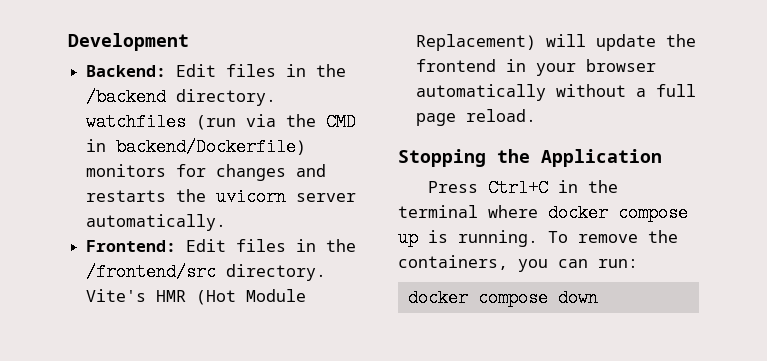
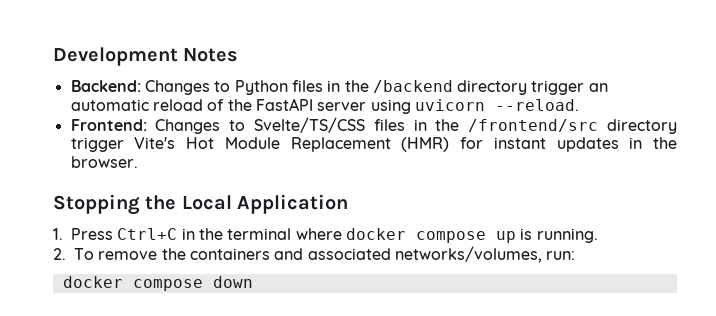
(189, 42) none -> [183,48,239,62] Notes
[176,64,217,77] Edit -> [144,80,288,95] Changes to Python
[176,89,277,106] [86,113,357,131] [86,138,307,156] [86,164,327,181] [86,188,357,206] [86,214,227,231] [86,239,357,252] [86,263,327,281] [86,289,307,305] [416,34,697,51] [416,59,657,76] [416,84,697,101] [416,109,537,126] directory. watchfiles (run via the CMD in backend/Dockerfile) monitors for changes and restarts the uvicorn server automatically. // Frontend: Edit files in the /frontend/src directory. Vite's HMR (Hot Module Replacement) will update the frontend in your browser automatically without a full page reload. -> [457,80,608,95] [70,98,579,114] [70,117,677,134] [70,137,677,152] [70,156,138,168] directory trigger an automatic reload of the FastAPI server using uvicorn --reload. // Frontend: Changes to Svelte/TS/CSS files in the /frontend/src directory trigger Vite's Hot Module Replacement (HMR) for instant updates in the browser.
(530, 156) none -> [181,195,232,210] Local
(662, 158) none -> [53,228,63,240] 1.
(538, 238) none -> [53,248,66,260] // 2.
[398,255,588,272] containers, you can -> [189,246,542,263] containers and associated networks/volumes,

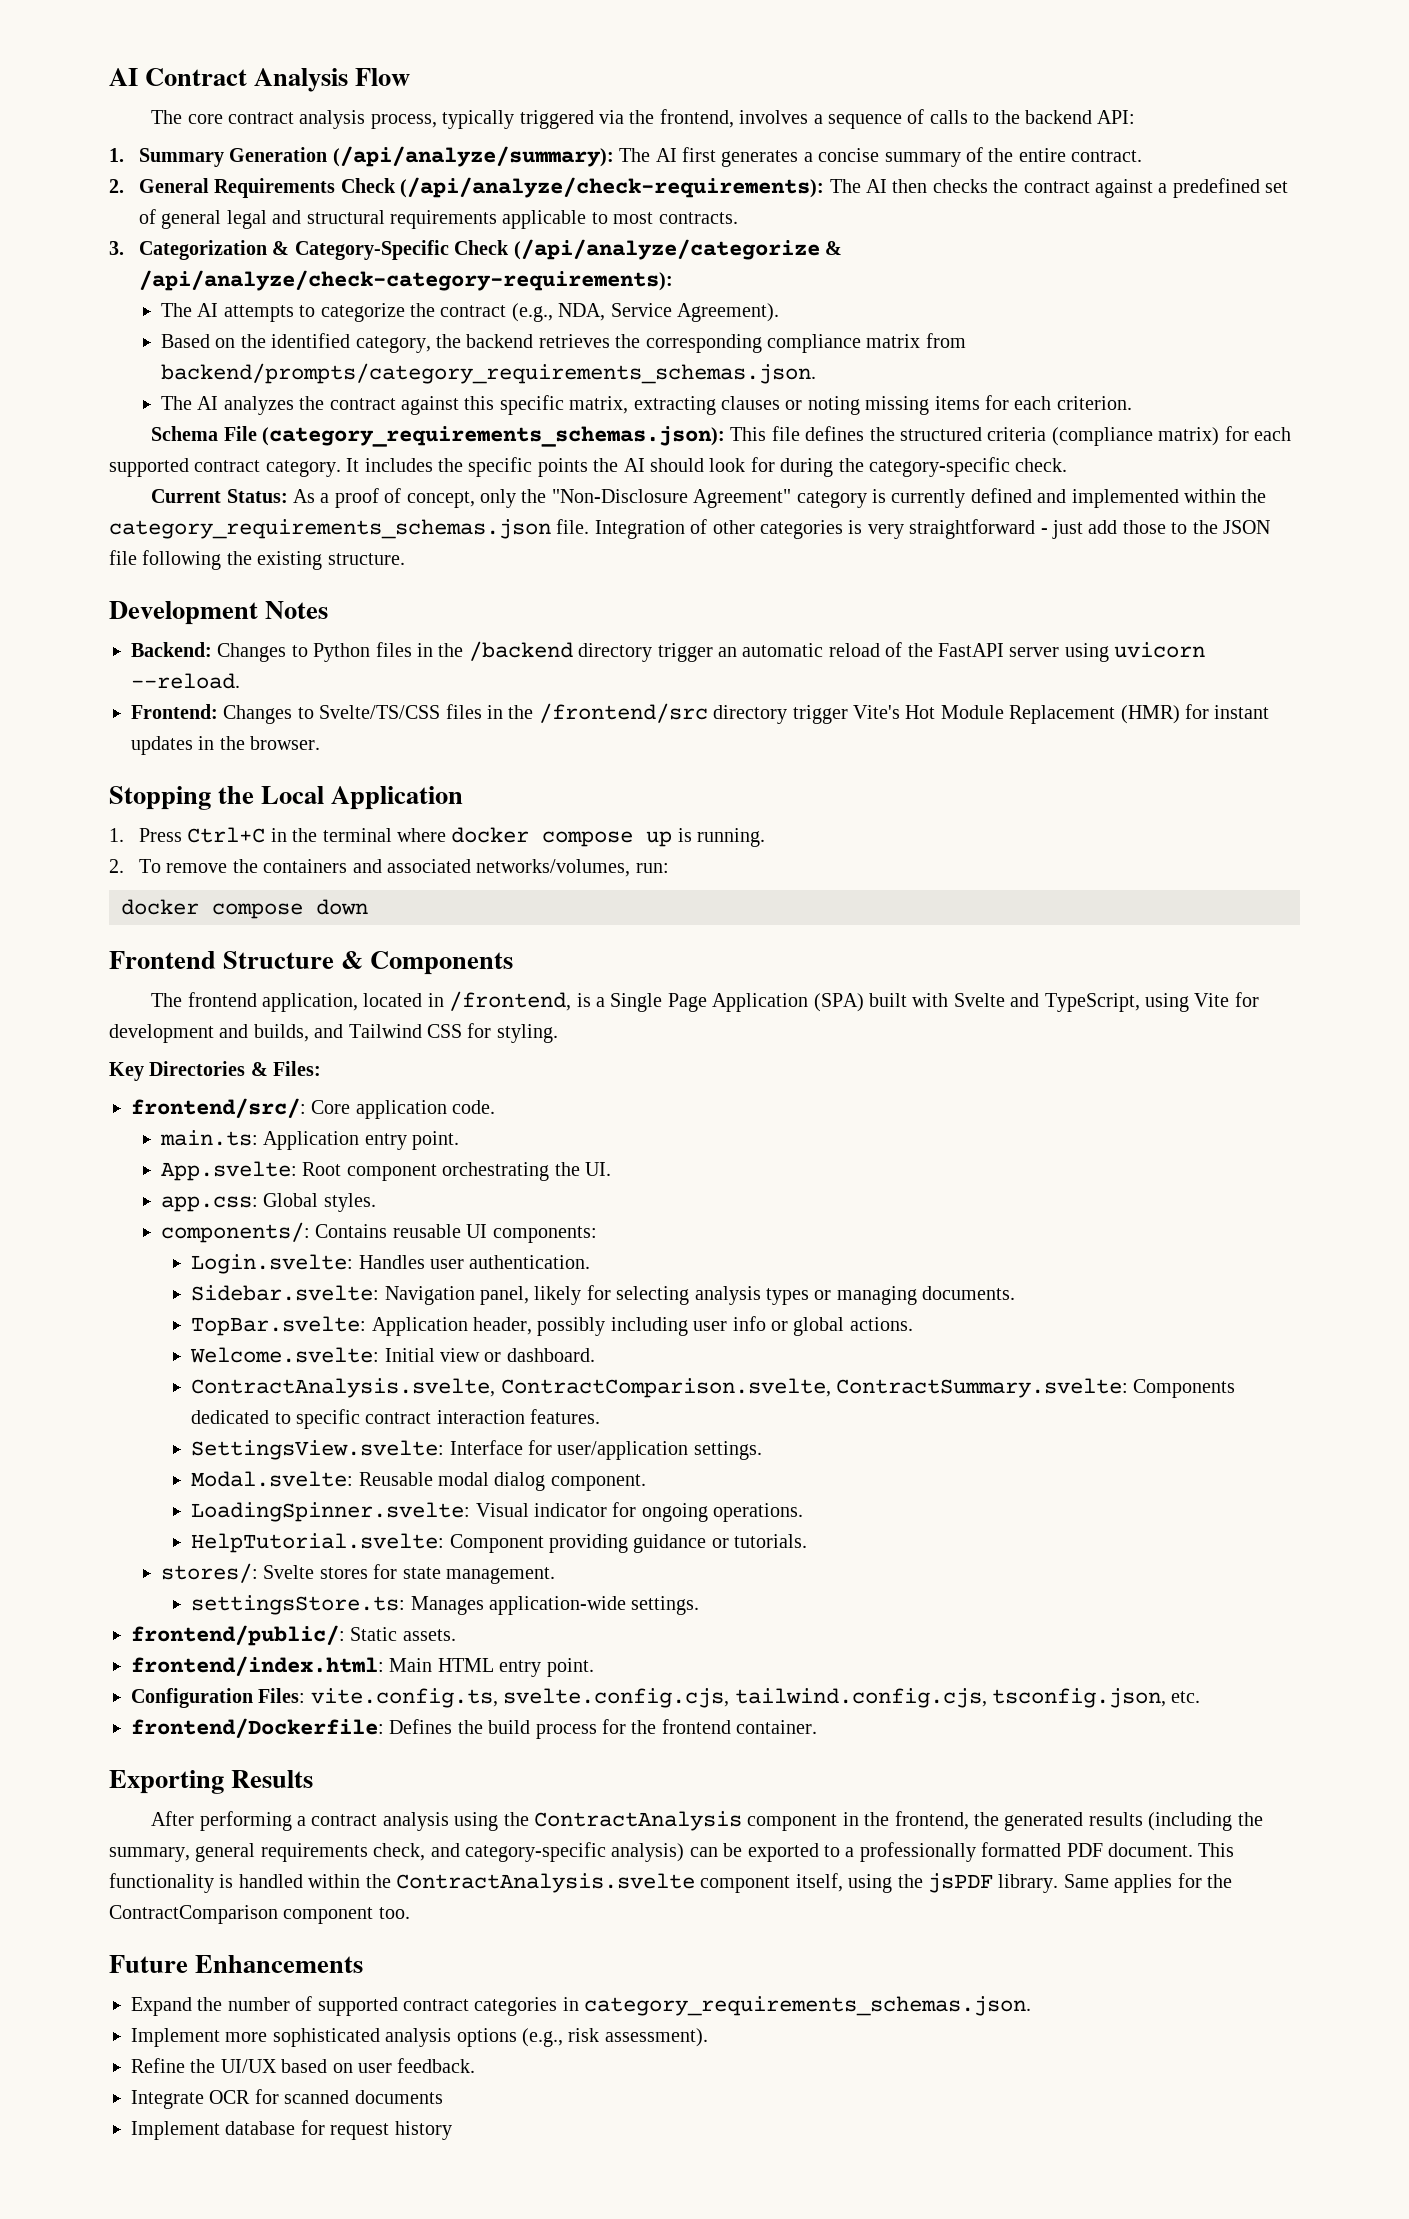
(53, 56) none -> [109,68,411,92] [151,109,1136,129] [109,146,1143,167] [109,177,1289,198] [139,209,738,229] [109,239,843,260] [139,270,674,291] [161,303,780,322] [161,333,966,353] [161,363,817,384] [161,395,1132,415] [151,426,1291,447] [109,457,1068,477] [151,488,1267,508] [109,519,1270,539] [109,550,405,570] AI Contract Analysis Flow // The core contract analysis process, typically triggered via the frontend, involves a sequence of calls to the backend API: // 1. Summary Generation (/api/analyze/summary): The AI first generates a concise summary of the entire contract. // 2. General Requirements Check (/api/analyze/check-requirements): The AI then checks the contract against a predefined set of general legal and structural requirements applicable to most contracts. // 3. Categorization & Category-Specific Check (/api/analyze/categorize & /api/analyze/check-category-requirements): // The AI attempts to categorize the contract (e.g., NDA, Service Agreement). // Based on the identified category, the backend retrieves the corresponding compliance matrix from backend/prompts/category_requirements_schemas.json. // The AI analyzes the contract against this specific matrix, extracting clauses or noting missing items for each criterion. // Schema File (category_requirements_schemas.json): This file defines the structured criteria (compliance matrix) for each supported contract category. It includes the specific points the AI should look for during the category-specific check. // Current Status: As a proof of concept, only the "Non-Disclosure Agreement" category is currently defined and implemented within the category_requirements_schemas.json file. Integration of other categories is very straightforward - just add those to the JSON file following the existing structure. //
(253, 282) none -> [109,951,514,975] [151,991,1259,1012] [109,1023,558,1043] [109,1061,322,1081] [131,1098,496,1119] [160,1130,460,1150] [161,1161,612,1181] [161,1193,376,1212] [161,1222,597,1243] [191,1254,591,1274] [191,1285,1016,1305] [191,1316,913,1336] [190,1347,595,1363] [191,1378,1236,1398] [191,1409,601,1429] [191,1440,762,1460] [191,1471,646,1491] [191,1502,804,1522] [191,1533,808,1553] [161,1563,556,1584] [191,1595,700,1615] [131,1625,456,1646] [131,1656,594,1677] [131,1688,1201,1708] [131,1718,818,1739] [109,1770,314,1794] [151,1811,1263,1831] [109,1842,1235,1862] [109,1873,1232,1893] [109,1905,410,1924] [109,1955,364,1973] [131,1996,1032,2016] [131,2028,708,2047] [131,2058,476,2073] [131,2089,443,2109] [131,2120,452,2140] // Frontend Structure & Components // The frontend application, located in /frontend, is a Single Page Application (SPA) built with Svelte and TypeScript, using Vite for development and builds, and Tailwind CSS for styling. // Key Directories & Files: // frontend/src/: Core application code. // main.ts: Application entry point. // App.svelte: Root component orchestrating the UI. // app.css: Global styles. // components/: Contains reusable UI components: // Login.svelte: Handles user authentication. // Sidebar.svelte: Navigation panel, likely for selecting analysis types or managing documents. // TopBar.svelte: Application header, possibly including user info or global actions. // Welcome.svelte: Initial view or dashboard. // ContractAnalysis.svelte, ContractComparison.svelte, ContractSummary.svelte: Components dedicated to specific contract interaction features. // SettingsView.svelte: Interface for user/application settings. // Modal.svelte: Reusable modal dialog component. // LoadingSpinner.svelte: Visual indicator for ongoing operations. // HelpTutorial.svelte: Component providing guidance or tutorials. // stores/: Svelte stores for state management. // settingsStore.ts: Manages application-wide settings. // frontend/public/: Static assets. // frontend/index.html: Main HTML entry point. // Configuration Files: vite.config.ts, svelte.config.cjs, tailwind.config.cjs, tsconfig.json, etc. // frontend/Dockerfile: Defines the build process for the frontend container. // Exporting Results // After performing a contract analysis using the ContractAnalysis component in the frontend, the generated results (including the summary, general requirements check, and category-specific analysis) can be exported to a professionally formatted PDF document. This functionality is handled within the ContractAnalysis.svelte component itself, using the jsPDF library. Same applies for the ContractComparison component too. // Future Enhancements // Expand the number of supported contract categories in category_requirements_schemas.json. // Implement more sophisticated analysis options (e.g., risk assessment). // Refine the UI/UX based on user feedback. // Integrate OCR for scanned documents // Implement database for request history

